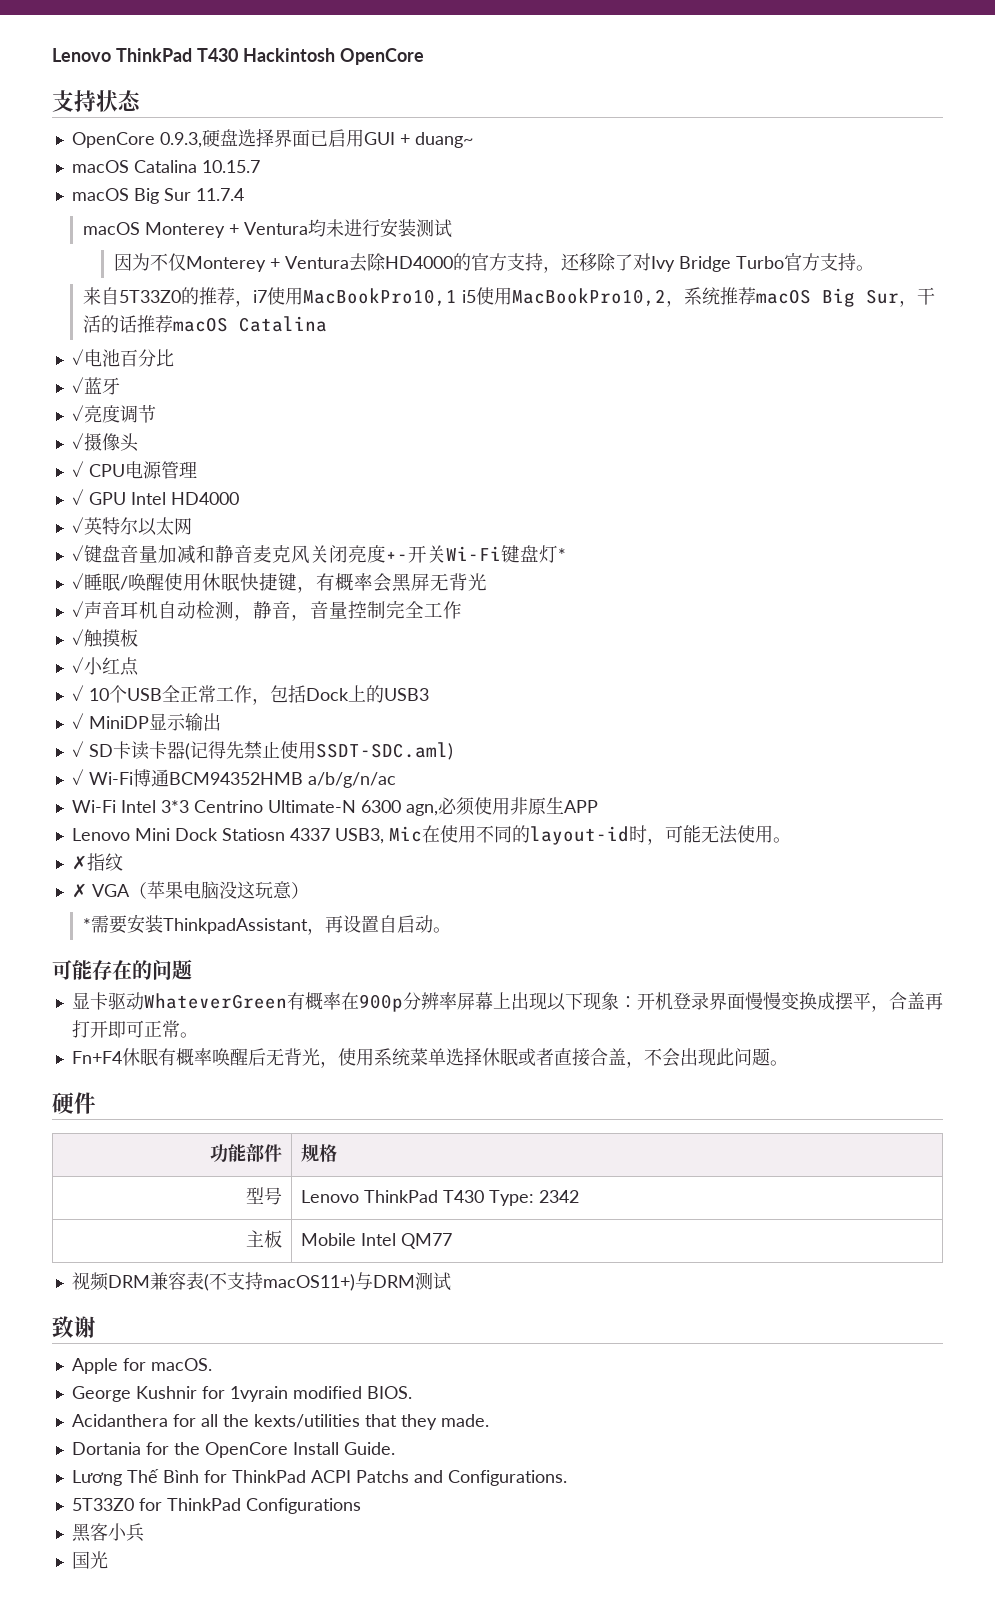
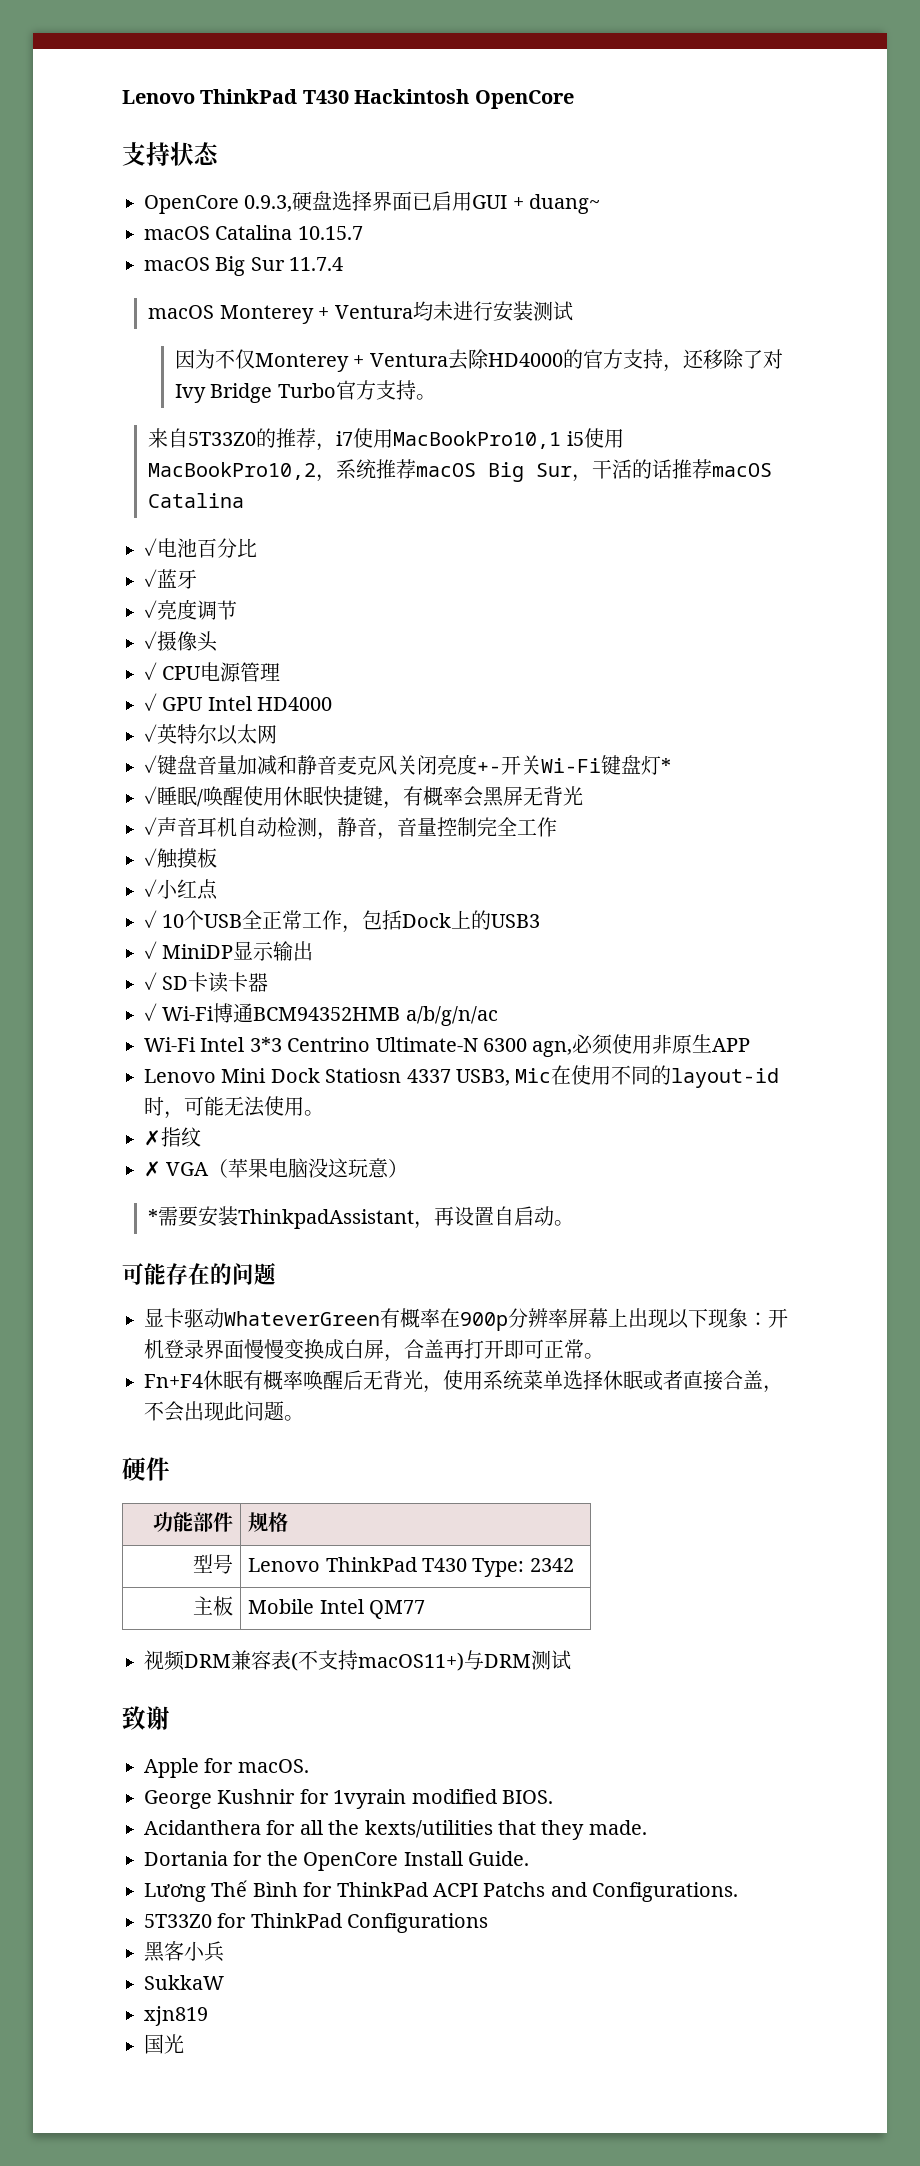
[184,741,453,760] (记得先禁止使用SSDT-SDC.aml) -> (269, 982) none
[834,992,871,1011] 摆平 -> [344,1339,384,1359] 白屏
(144, 1532) none -> [144,1975,224,1990] [144,2006,208,2026] // SukkaW // xjn819

